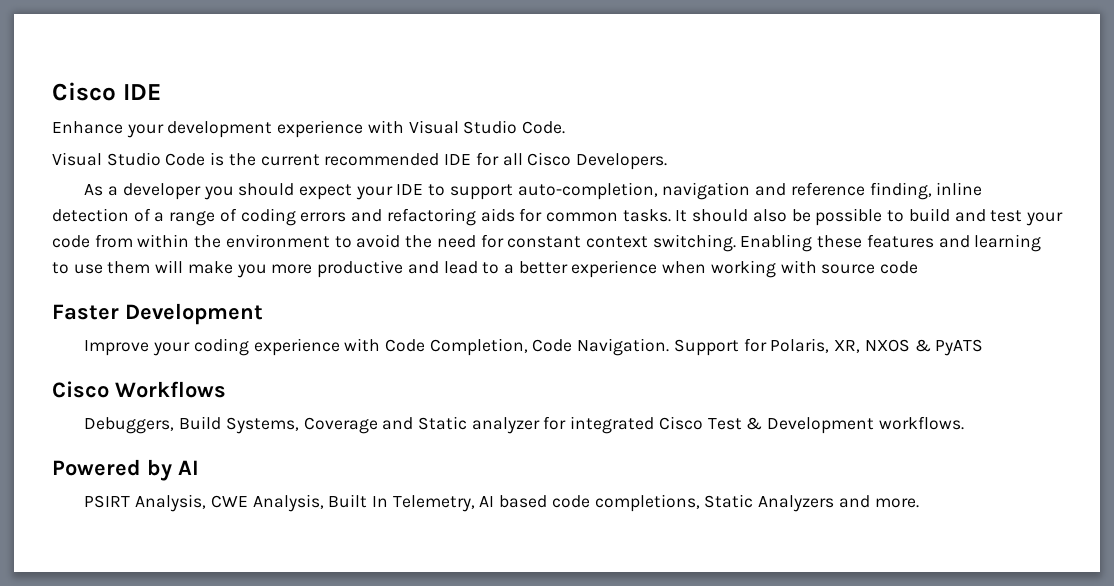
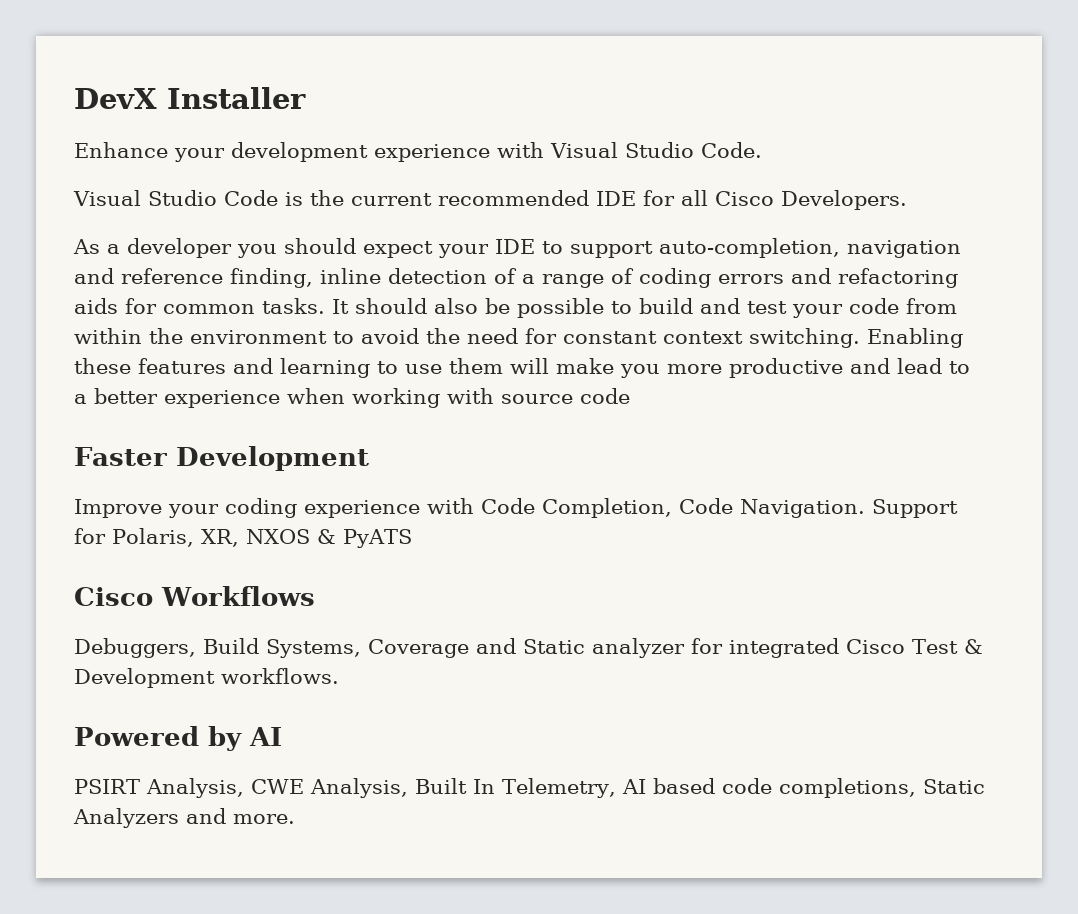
[52,82,161,101] Cisco IDE -> [74,87,306,109] DevX Installer

